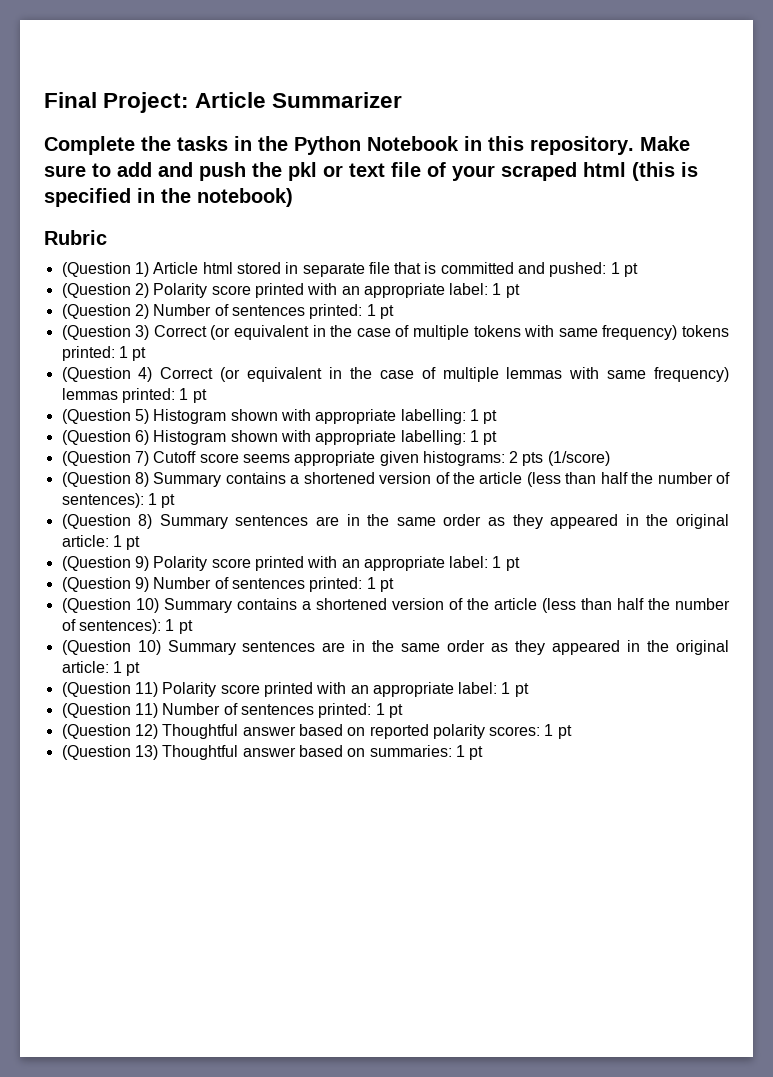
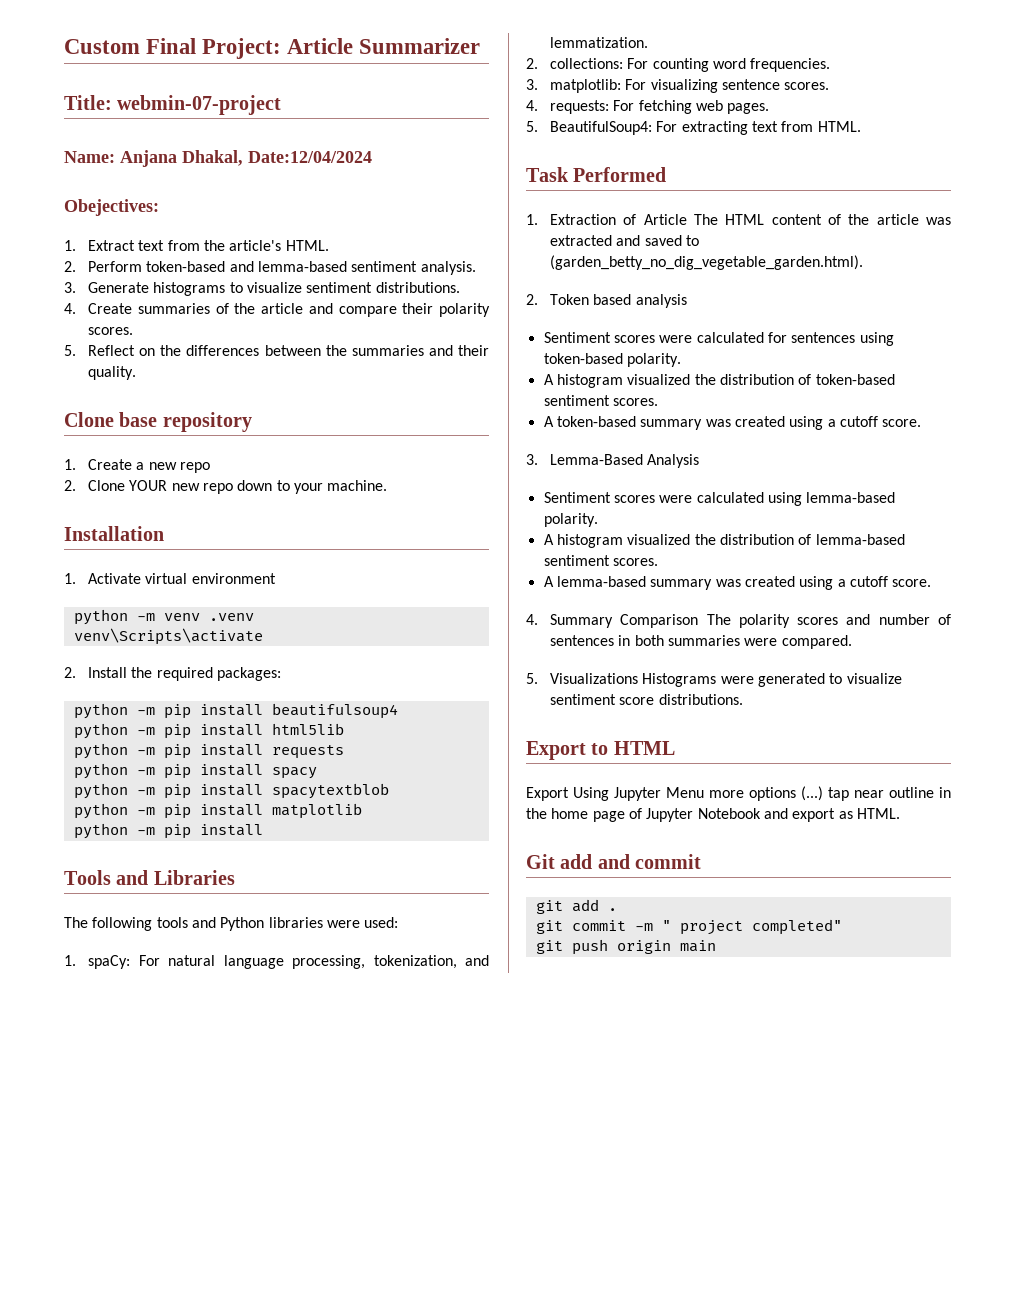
(44, 100) none -> [64,39,140,54] Custom
[44,136,690,155] [44,162,698,181] [44,188,293,207] [44,230,107,245] [61,262,639,277] [61,283,520,298] [61,304,394,319] [61,325,730,340] [61,346,147,361] [61,367,729,382] [61,388,207,403] [61,409,498,424] [61,430,498,445] [61,451,610,466] [61,472,730,487] [61,493,176,508] [61,514,730,529] [61,535,141,550] [61,556,520,571] [61,577,394,592] [61,598,730,613] [61,619,193,634] [61,640,729,655] [61,661,141,676] [61,682,529,697] [61,703,403,718] [61,724,572,739] [61,745,484,760] Complete the tasks in the Python Notebook in this repository. Make sure to add and push the pkl or text file of your scraped html (this is specified in the notebook) // Rubric // (Question 1) Article html stored in separate file that is committed and pushed: 1 pt // (Question 2) Polarity score printed with an appropriate label: 1 pt // (Question 2) Number of sentences printed: 1 pt // (Question 3) Correct (or equivalent in the case of multiple tokens with same frequency) tokens printed: 1 pt // (Question 4) Correct (or equivalent in the case of multiple lemmas with same frequency) lemmas printed: 1 pt // (Question 5) Histogram shown with appropriate labelling: 1 pt // (Question 6) Histogram shown with appropriate labelling: 1 pt // (Question 7) Cutoff score seems appropriate given histograms: 2 pts (1/score) // (Question 8) Summary contains a shortened version of the article (less than half the number of sentences): 1 pt // (Question 8) Summary sentences are in the same order as they appeared in the original article: 1 pt // (Question 9) Polarity score printed with an appropriate label: 1 pt // (Question 9) Number of sentences printed: 1 pt // (Question 10) Summary contains a shortened version of the article (less than half the number of sentences): 1 pt // (Question 10) Summary sentences are in the same order as they appeared in the original article: 1 pt // (Question 11) Polarity score printed with an appropriate label: 1 pt // (Question 11) Number of sentences printed: 1 pt // (Question 12) Thoughtful answer based on reported polarity scores: 1 pt // (Question 13) Thoughtful answer based on summaries: 1 pt -> [64,95,282,115] [64,150,372,167] [64,199,159,216] [64,240,329,251] [64,261,476,275] [64,282,460,296] [64,303,490,317] [88,327,134,335] [64,345,489,356] [88,366,137,380] [64,412,252,432] [64,459,210,473] [64,480,388,494] [64,526,164,541] [64,573,276,584] [73,609,254,625] [73,628,263,645] [64,667,281,681] [73,703,398,719] [73,723,344,739] [73,743,344,759] [73,763,317,779] [73,783,389,799] [73,803,362,819] [73,823,263,839] [64,870,235,885] [64,917,399,931] [64,955,490,969] [550,37,649,48] [526,58,831,72] [526,79,830,93] [526,100,770,114] [526,121,861,135] [526,167,667,182] [526,214,951,225] [550,235,699,246] [550,255,864,270] [526,294,687,308] [543,332,894,346] [543,353,681,367] [543,374,895,388] [543,395,658,406] [543,416,922,430] [526,454,700,468] [543,492,896,506] [543,513,598,527] [543,534,905,548] [543,555,658,566] [543,576,932,590] [526,614,951,628] [550,635,852,649] [526,673,902,687] [550,694,743,705] [526,741,675,760] [526,786,951,801] [526,808,900,822] [526,854,702,869] [535,899,617,914] [535,919,842,935] [535,939,716,955] Title: webmin-07-project // Name: Anjana Dhakal, Date:12/04/2024 // Obejectives: // 1. Extract text from the article's HTML. // 2. Perform token-based and lemma-based sentiment analysis. // 3. Generate histograms to visualize sentiment distributions. // 4. Create summaries of the article and compare their polarity scores. // 5. Reflect on the differences between the summaries and their quality. // Clone base repository // 1. Create a new repo // 2. Clone YOUR new repo down to your machine. // Installation // 1. Activate virtual environment // python -m venv .venv // venv\Scripts\activate // 2. Install the required packages: // python -m pip install beautifulsoup4 // python -m pip install html5lib // python -m pip install requests // python -m pip install spacy // python -m pip install spacytextblob // python -m pip install matplotlib // python -m pip install // Tools and Libraries // The following tools and Python libraries were used: // 1. spaCy: For natural language processing, tokenization, and lemmatization. // 2. collections: For counting word frequencies. // 3. matplotlib: For visualizing sentence scores. // 4. requests: For fetching web pages. // 5. BeautifulSoup4: For extracting text from HTML. // Task Performed // 1. Extraction of Article The HTML content of the article was extracted and saved to (garden_betty_no_dig_vegetable_garden.html). // 2. Token based analysis // Sentiment scores were calculated for sentences using token-based polarity. // A histogram visualized the distribution of token-based sentiment scores. // A token-based summary was created using a cutoff score. // 3. Lemma-Based Analysis // Sentiment scores were calculated using lemma-based polarity. // A histogram visualized the distribution of lemma-based sentiment scores. // A lemma-based summary was created using a cutoff score. // 4. Summary Comparison The polarity scores and number of sentences in both summaries were compared. // 5. Visualizations Histograms were generated to visualize sentiment score distributions. // Export to HTML // Export Using Jupyter Menu more options (...) tap near outline in the home page of Jupyter Notebook and export as HTML. // Git add and commit // git add . // git commit -m " project completed" // git push origin main

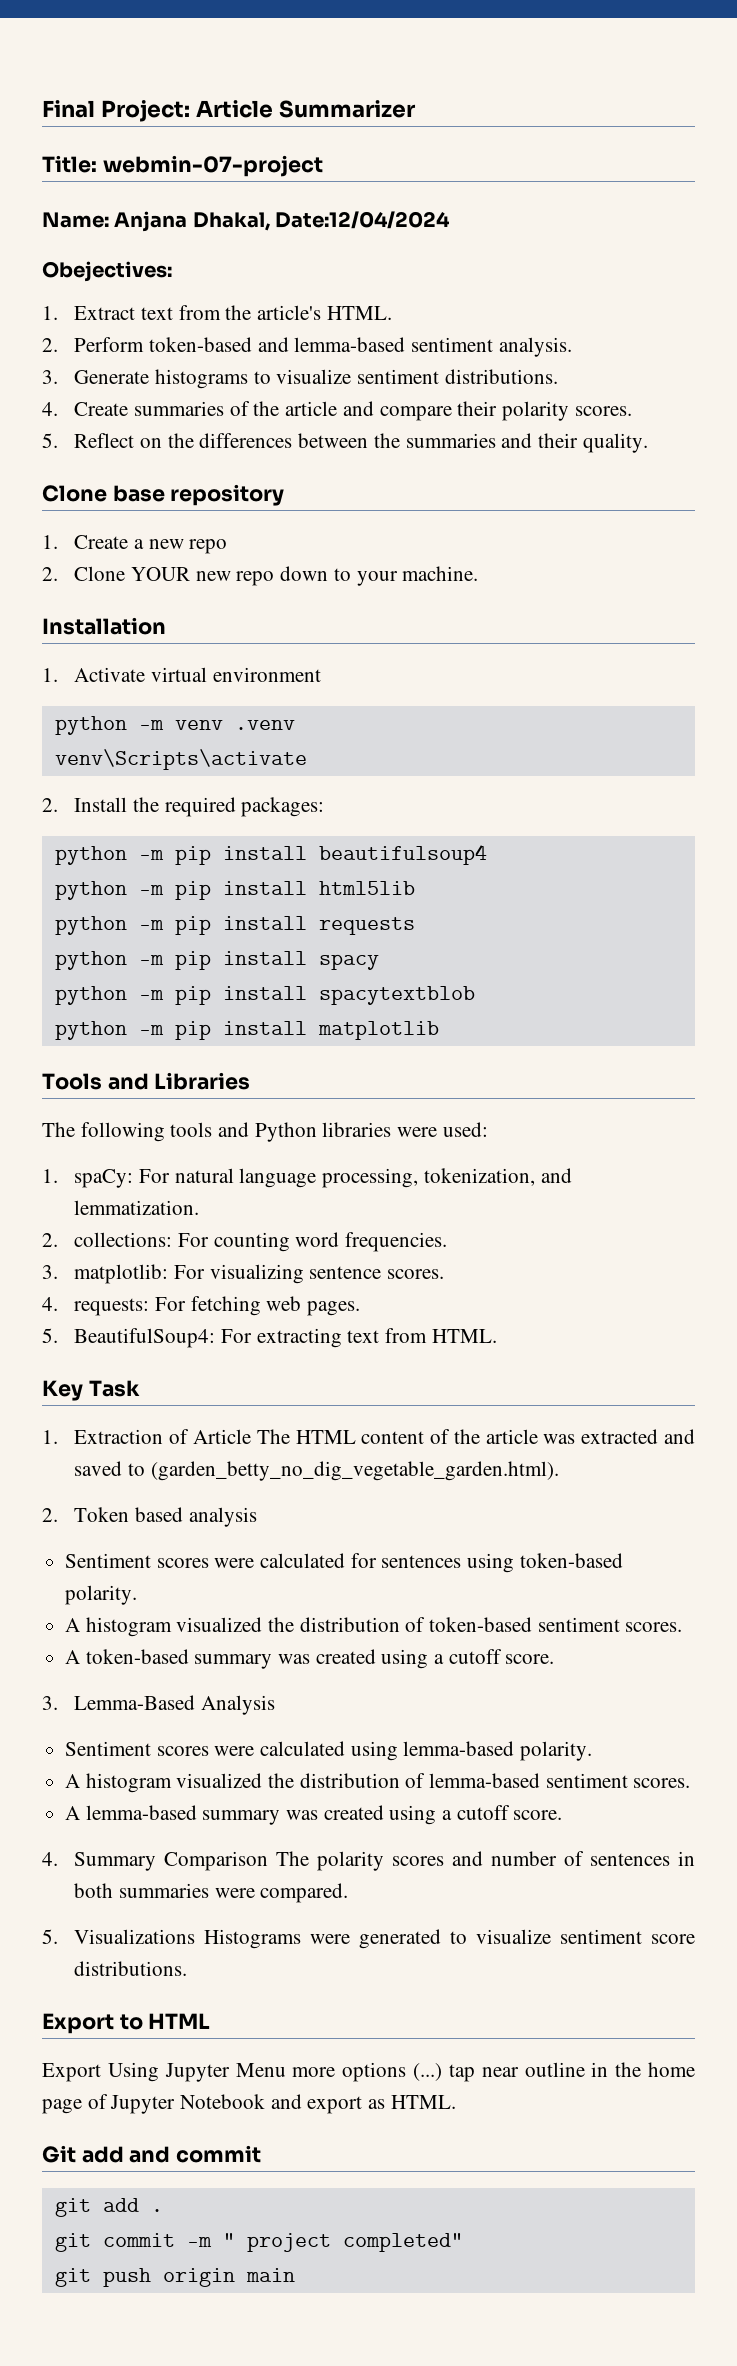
[64,39,140,54] Custom -> (42, 109) none
[73,823,263,839] // python -m pip install -> (439, 1030) none
(861, 126) none -> [42,1380,83,1401] Key
[573,167,667,182] Performed -> (140, 1388) none

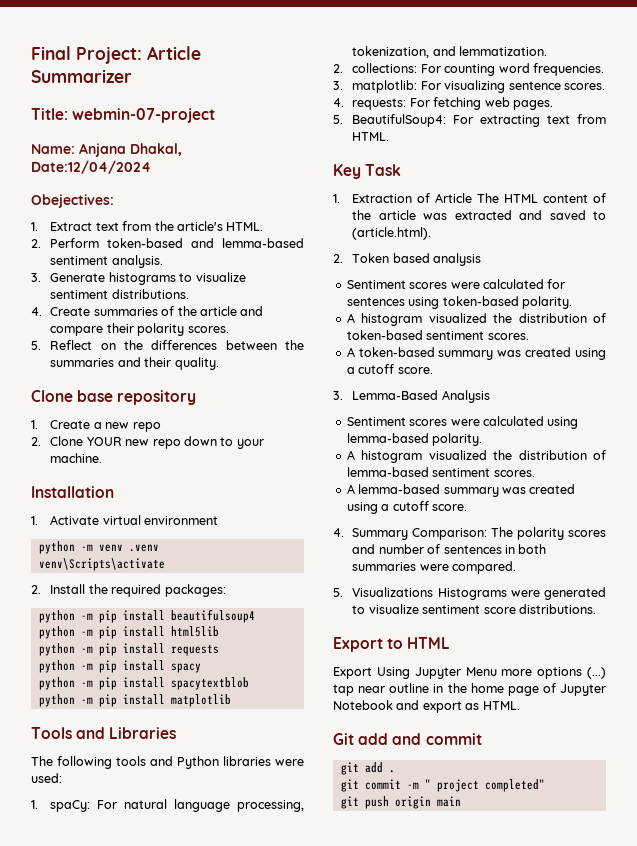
[150,1461,559,1481] (garden_betty_no_dig_vegetable_garden.html). -> [352,227,432,240] (article.html).
[164,1851,269,1871] Comparison -> [412,528,488,540] Comparison:

